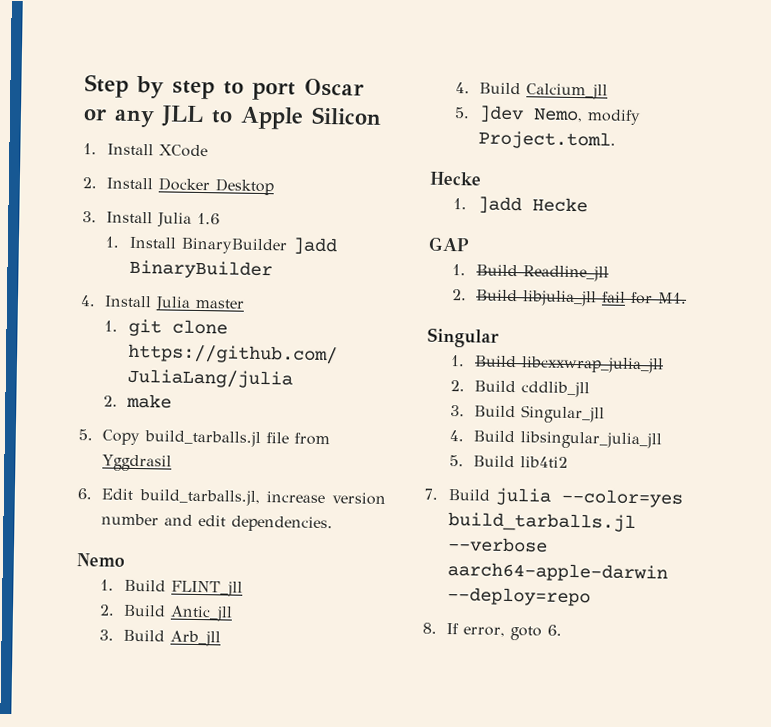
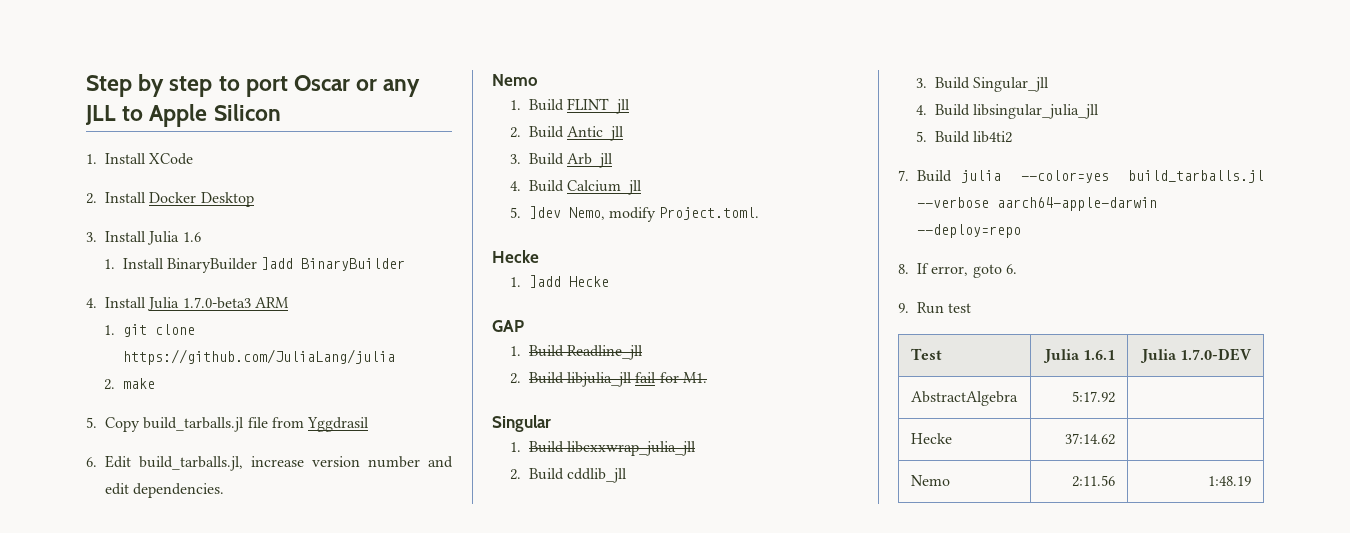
[195,298,246,309] master -> [182,297,289,309] 1.7.0-beta3 ARM
(563, 630) none -> [898,302,972,314] [910,348,942,360] [1042,349,1116,363] [1139,348,1253,363] [910,391,1018,406] [1072,391,1116,403] [910,433,952,444] [1065,433,1116,445] [910,475,950,486] [1072,475,1116,487] [1208,476,1252,486] // 9. Run test // Test | Julia 1.6.1 | Julia 1.7.0-DEV // AbstractAlgebra | 5:17.92 | // Hecke | 37:14.62 | // Nemo | 2:11.56 | 1:48.19

